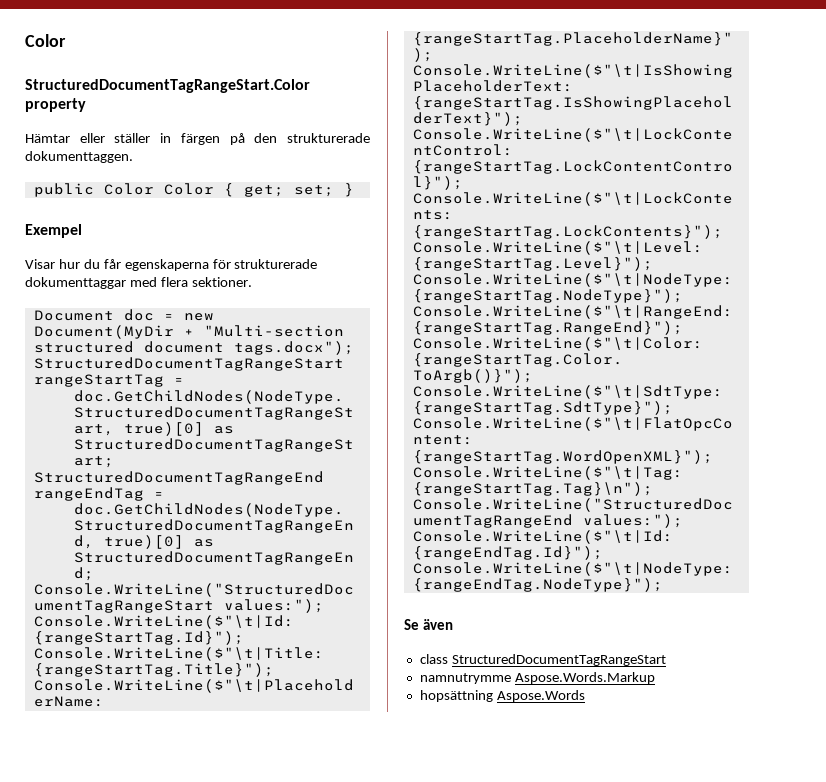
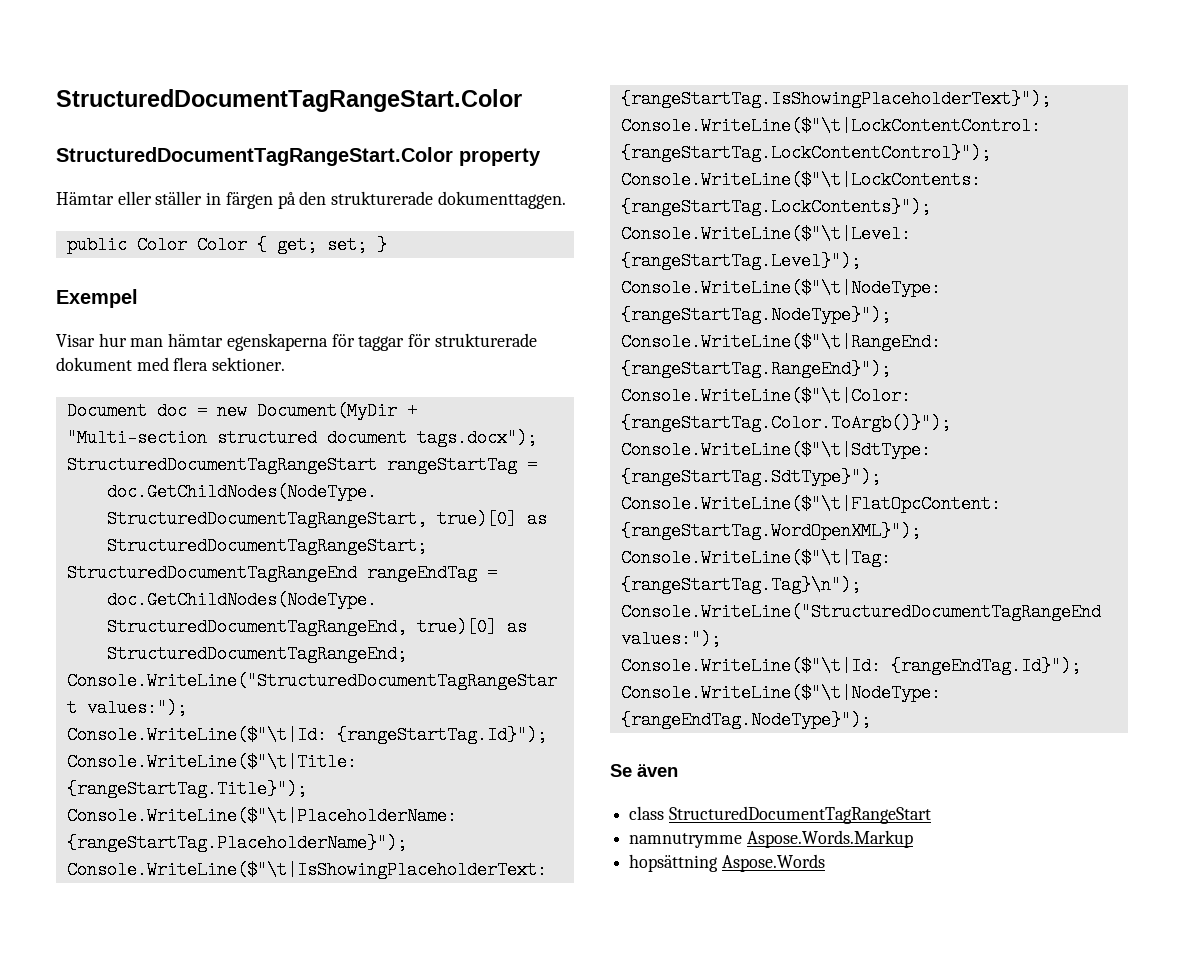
[25,34,66,47] Color -> [56,89,522,112] StructuredDocumentTagRangeStart.Color
[83,259,318,271] [25,277,126,289] du får egenskaperna för strukturerade dokumenttaggar -> [130,333,537,351] [56,357,132,371] man hämtar egenskaperna för taggar för strukturerade dokument

